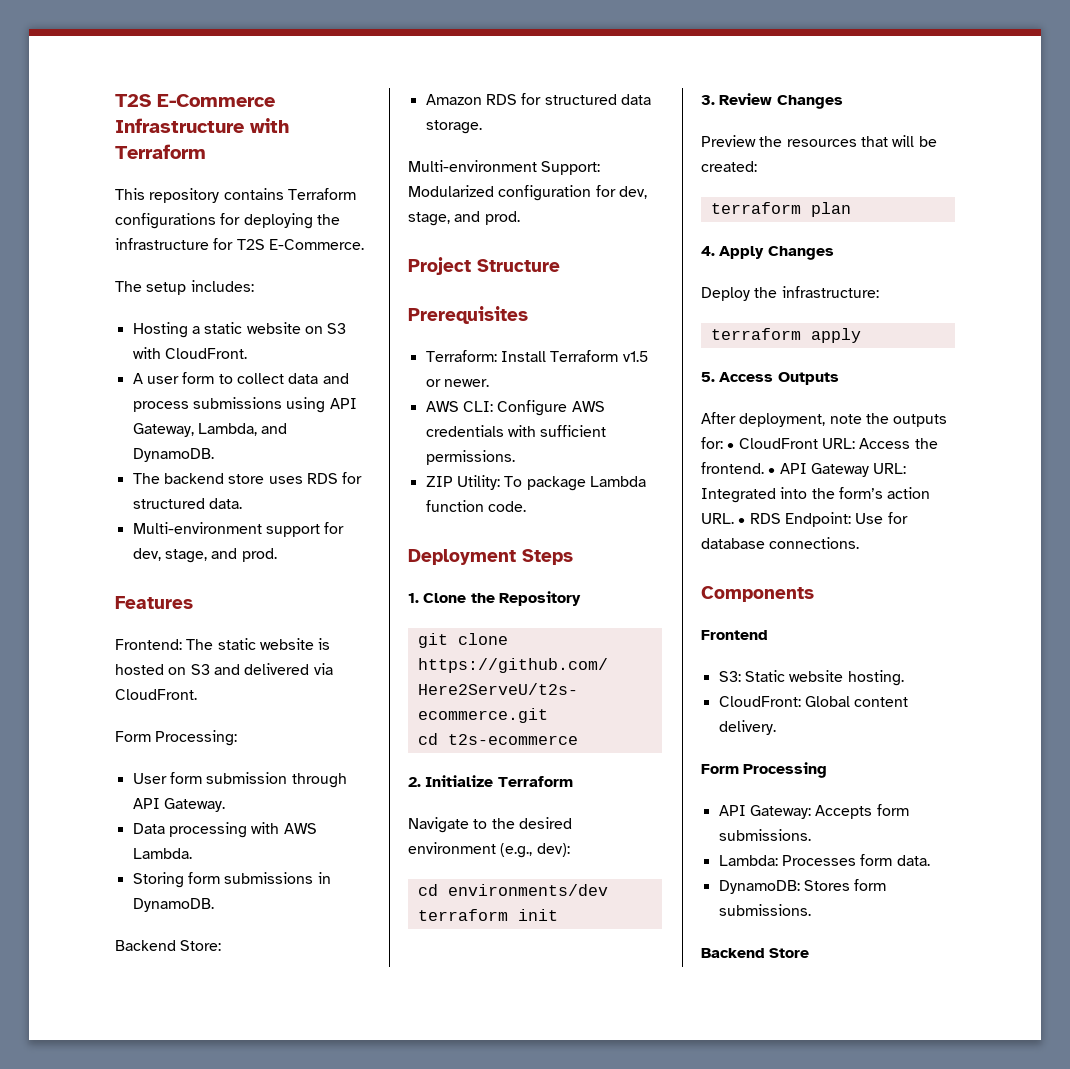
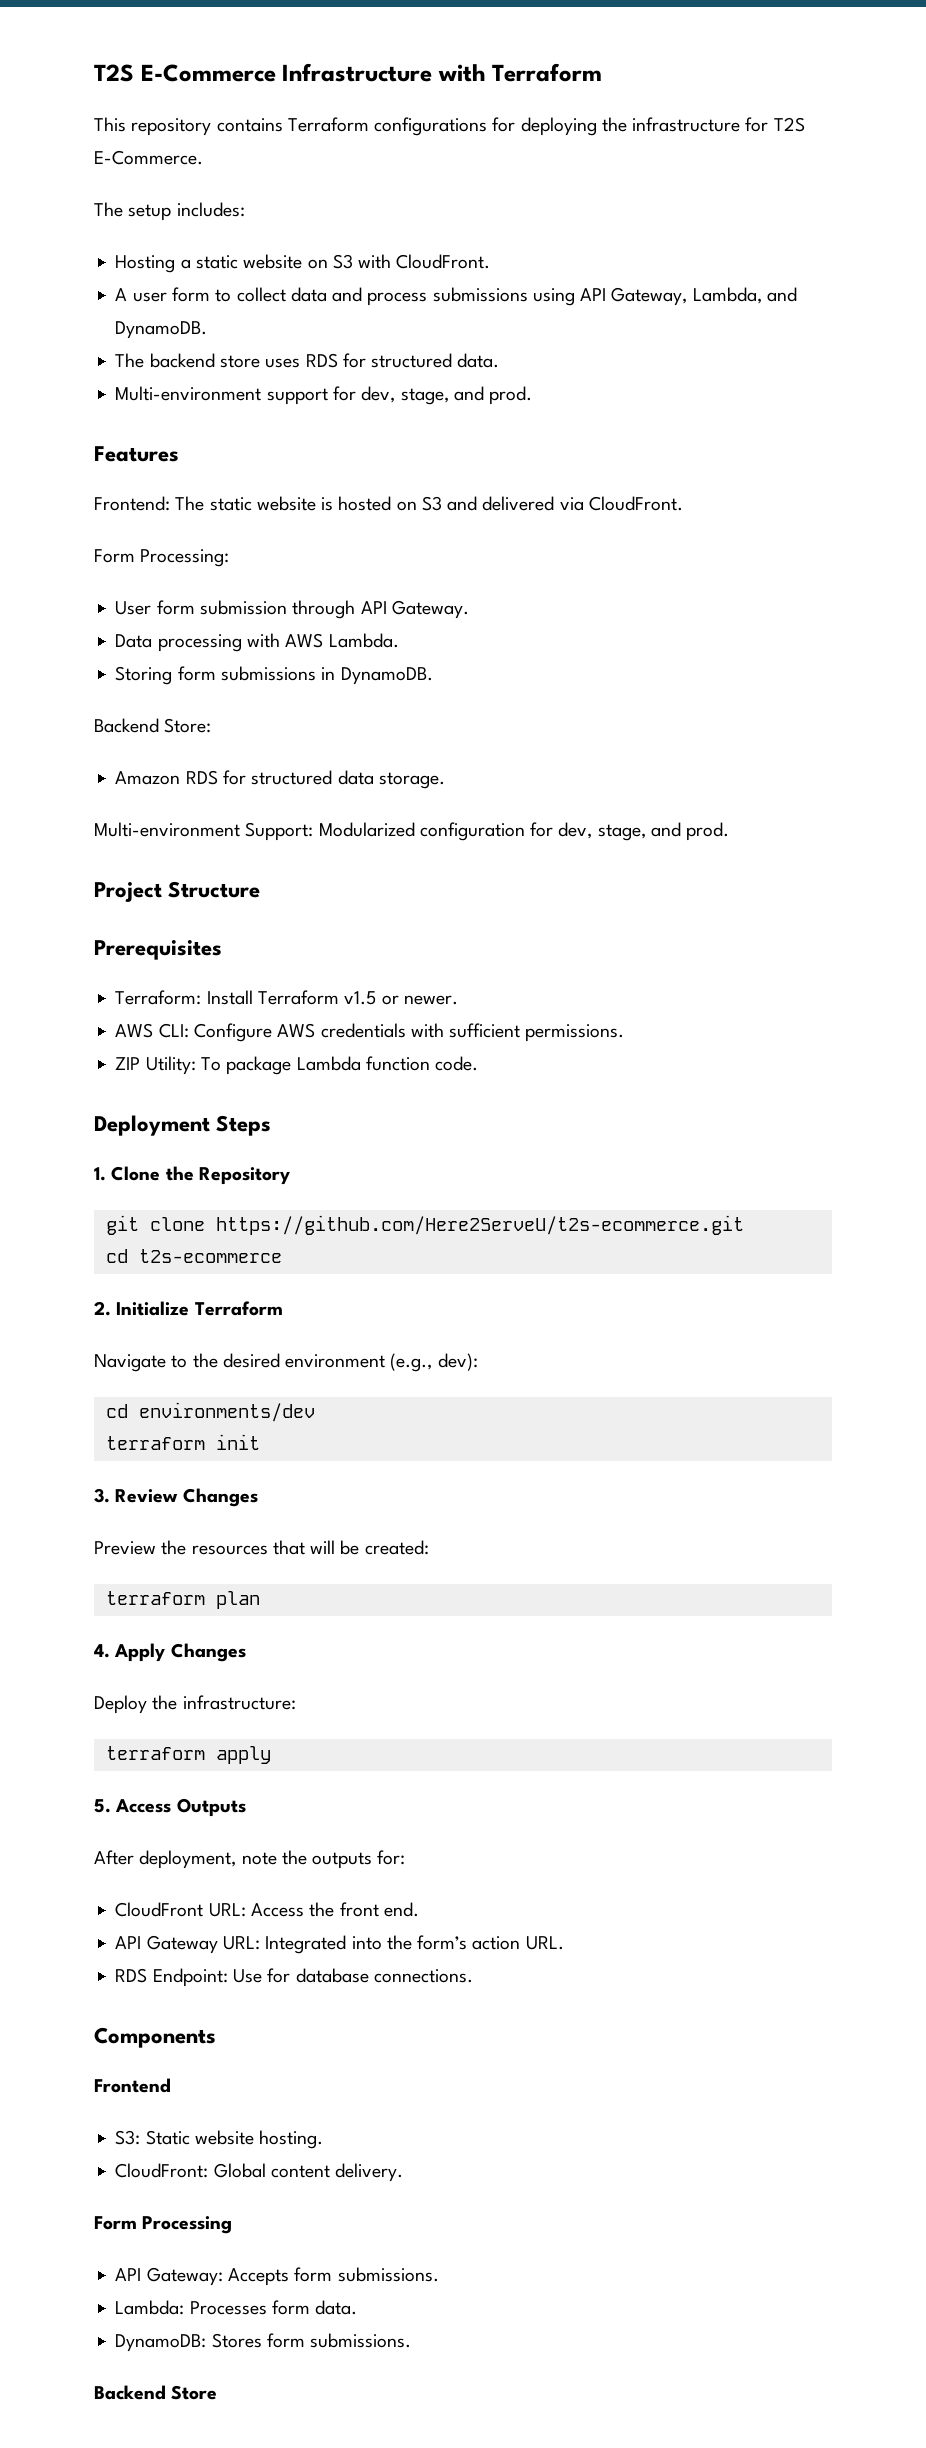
[727,443,735,449] • -> (406, 1857) //
[701,462,776,474] frontend. • -> [339,1902,419,1917] front end. //
[738,518,746,524] • -> (564, 1943) //

